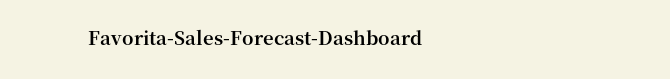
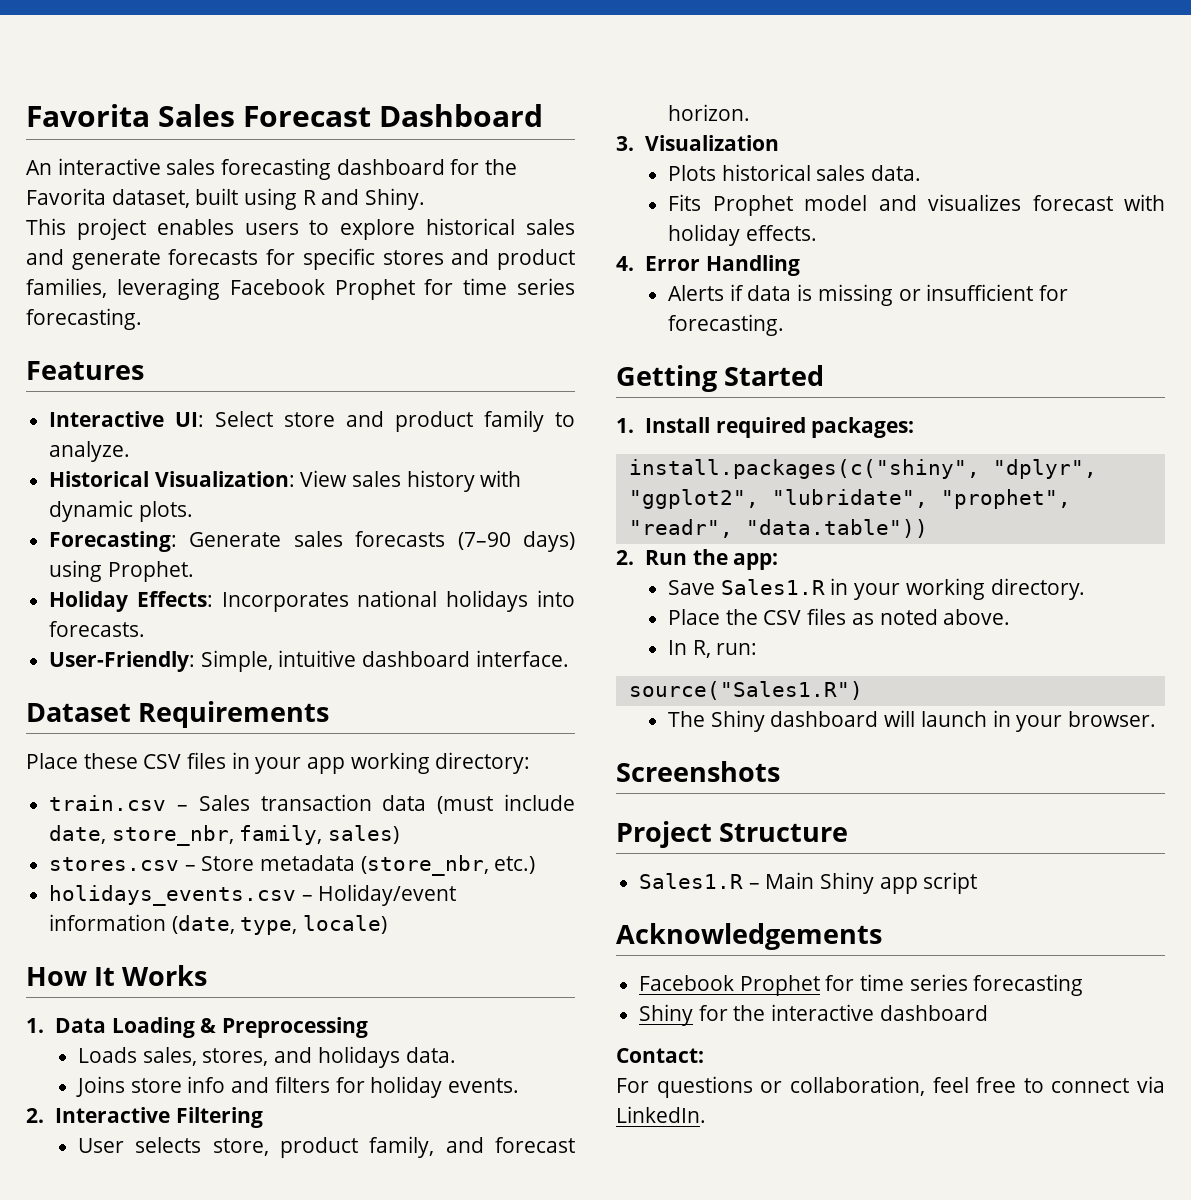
[88,29,422,45] Favorita-Sales-Forecast-Dashboard -> [26,104,543,127] [26,158,518,180] [26,188,426,210] [26,218,575,240] [26,248,575,270] [26,278,575,300] [26,308,142,330] [26,361,144,380] [49,410,575,432] [49,441,131,462] [49,470,522,492] [49,500,193,522] [49,531,575,552] [49,560,194,582] [49,590,575,612] [49,621,146,637] [49,650,569,672] [26,701,330,728] [26,752,531,774] [49,794,575,814] [49,825,400,846] [49,855,536,876] [49,884,457,906] [49,914,388,935] [26,965,208,986] [26,1017,369,1038] [78,1046,456,1068] [76,1076,519,1098] [26,1107,263,1128] [78,1136,575,1158] [668,104,751,121] [616,135,780,151] [668,164,922,181] [668,194,1165,216] [668,224,817,246] [616,255,800,276] [668,284,1068,306] [668,314,785,336] [616,365,825,392] [616,417,915,438] [628,459,1097,479] [628,489,1071,509] [628,519,928,538] [616,549,779,570] [668,578,1086,600] [668,608,1011,625] [668,640,758,658] [628,681,863,700] [668,710,1156,732] [616,761,780,782] [616,821,849,848] [639,872,978,894] [616,923,882,950] [639,974,1084,996] [639,1004,988,1026] [616,1048,704,1063] [616,1076,1165,1098] [616,1106,706,1123] Favorita Sales Forecast Dashboard // An interactive sales forecasting dashboard for the Favorita dataset, built using R and Shiny. // This project enables users to explore historical sales and generate forecasts for specific stores and product families, leveraging Facebook Prophet for time series forecasting. // Features // Interactive UI: Select store and product family to analyze. // Historical Visualization: View sales history with dynamic plots. // Forecasting: Generate sales forecasts (7–90 days) using Prophet. // Holiday Effects: Incorporates national holidays into forecasts. // User-Friendly: Simple, intuitive dashboard interface. // Dataset Requirements // Place these CSV files in your app working directory: // train.csv – Sales transaction data (must include date, store_nbr, family, sales) // stores.csv – Store metadata (store_nbr, etc.) // holidays_events.csv – Holiday/event information (date, type, locale) // How It Works // 1. Data Loading & Preprocessing // Loads sales, stores, and holidays data. // Joins store info and filters for holiday events. // 2. Interactive Filtering // User selects store, product family, and forecast horizon. // 3. Visualization // Plots historical sales data. // Fits Prophet model and visualizes forecast with holiday effects. // 4. Error Handling // Alerts if data is missing or insufficient for forecasting. // Getting Started // 1. Install required packages: // install.packages(c("shiny", "dplyr", "ggplot2", "lubridate", "prophet", "readr", "data.table")) // 2. Run the app: // Save Sales1.R in your working directory. // Place the CSV files as noted above. // In R, run: // source("Sales1.R") // The Shiny dashboard will launch in your browser. // Screenshots // Project Structure // Sales1.R – Main Shiny app script // Acknowledgements // Facebook Prophet for time series forecasting // Shiny for the interactive dashboard // Contact: // For questions or collaboration, feel free to connect via LinkedIn.

